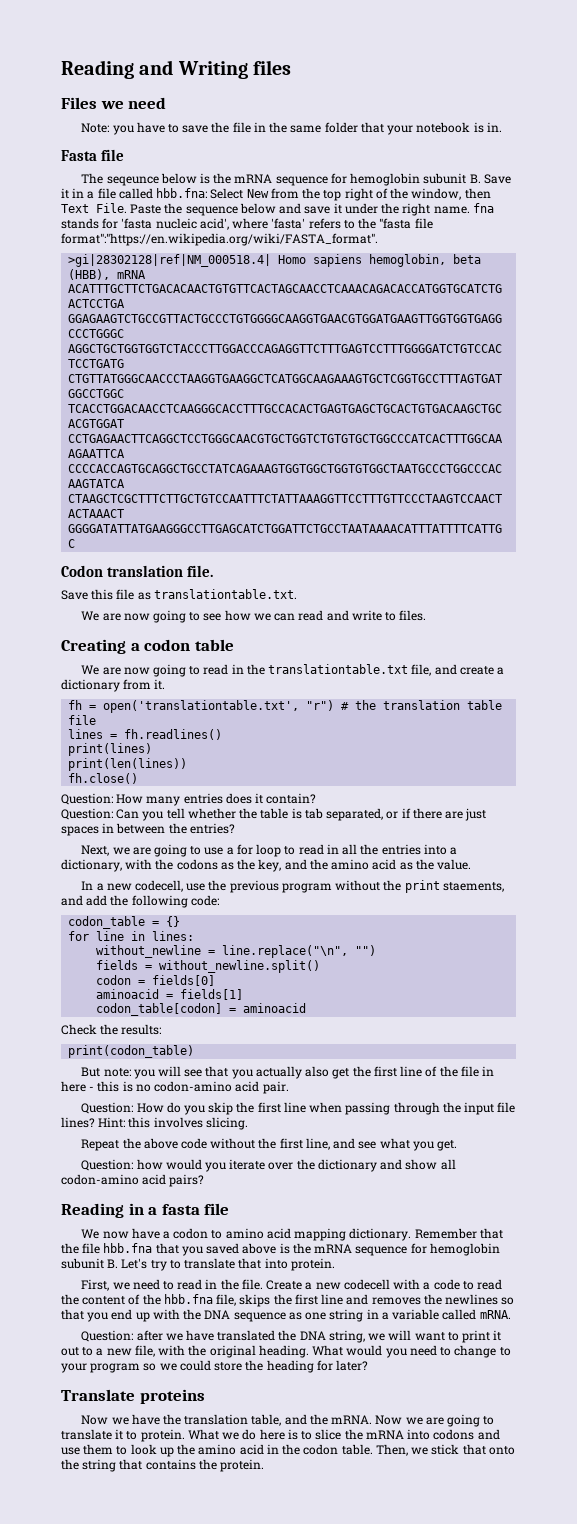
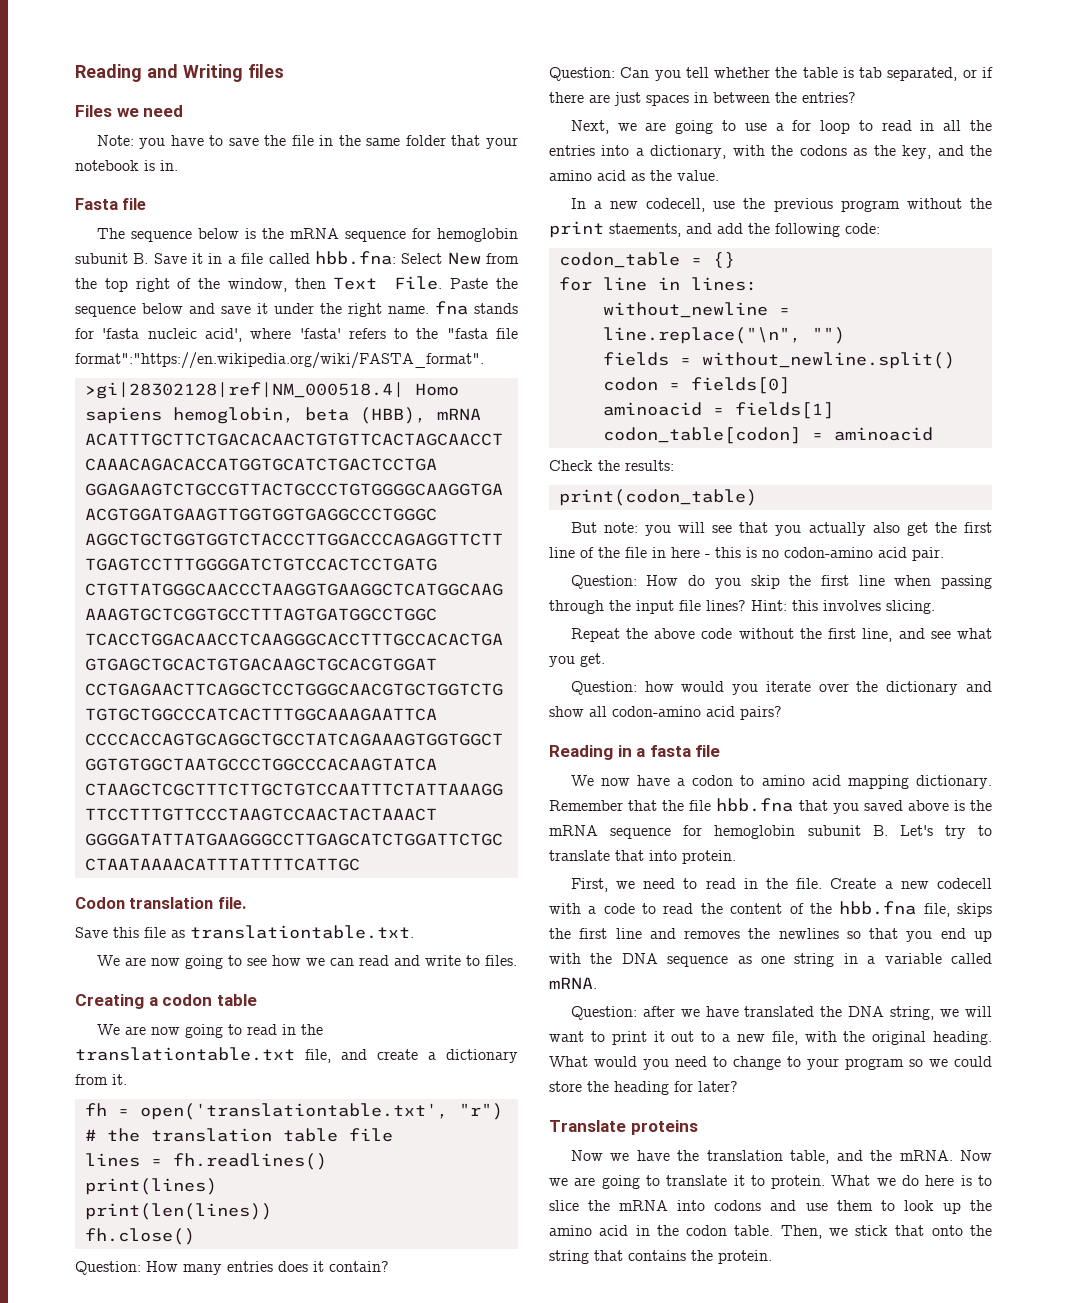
[106,176,159,186] seqeunce -> [130,231,192,242] sequence

